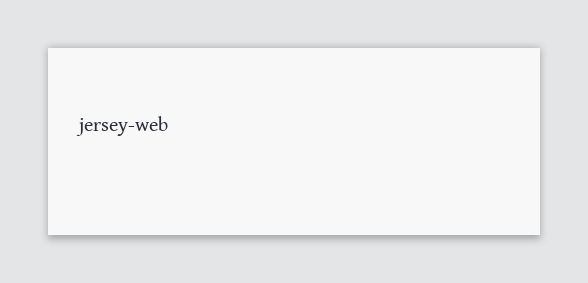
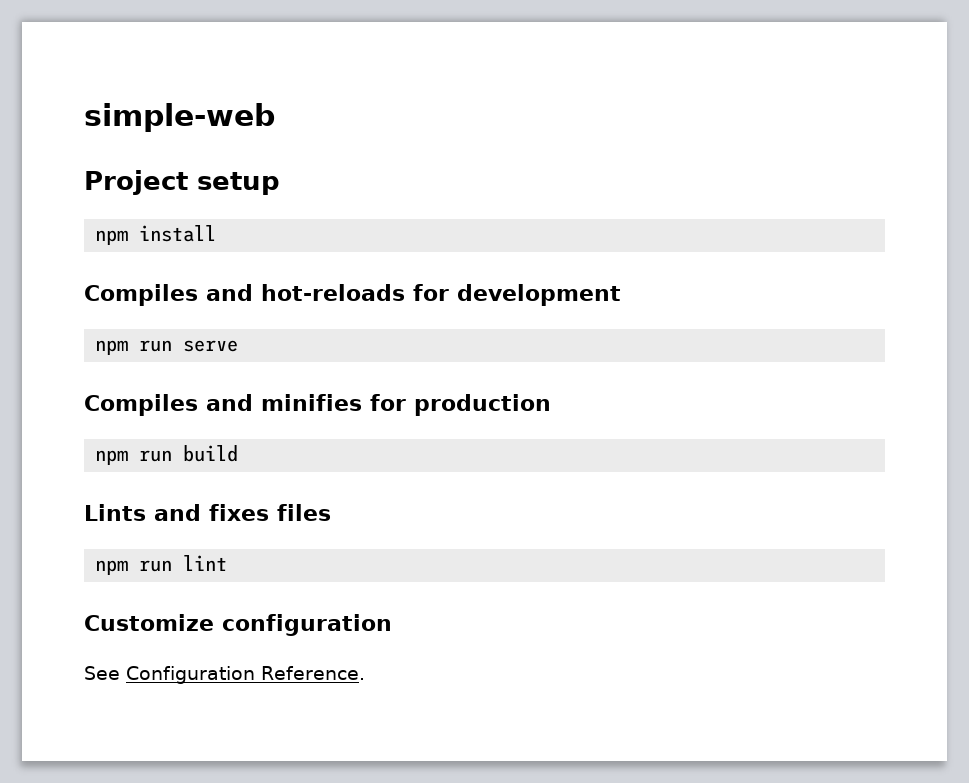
[76,116,168,136] jersey-web -> [84,103,275,132] [84,170,280,195] [95,225,217,245] [84,284,621,306] [95,340,239,355] [84,394,551,416] [95,445,239,465] [84,504,331,521] [95,555,228,575] [84,614,392,636] [84,666,365,684] simple-web // Project setup // npm install // Compiles and hot-reloads for development // npm run serve // Compiles and minifies for production // npm run build // Lints and fixes files // npm run lint // Customize configuration // See Configuration Reference.

